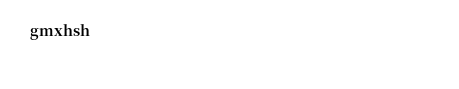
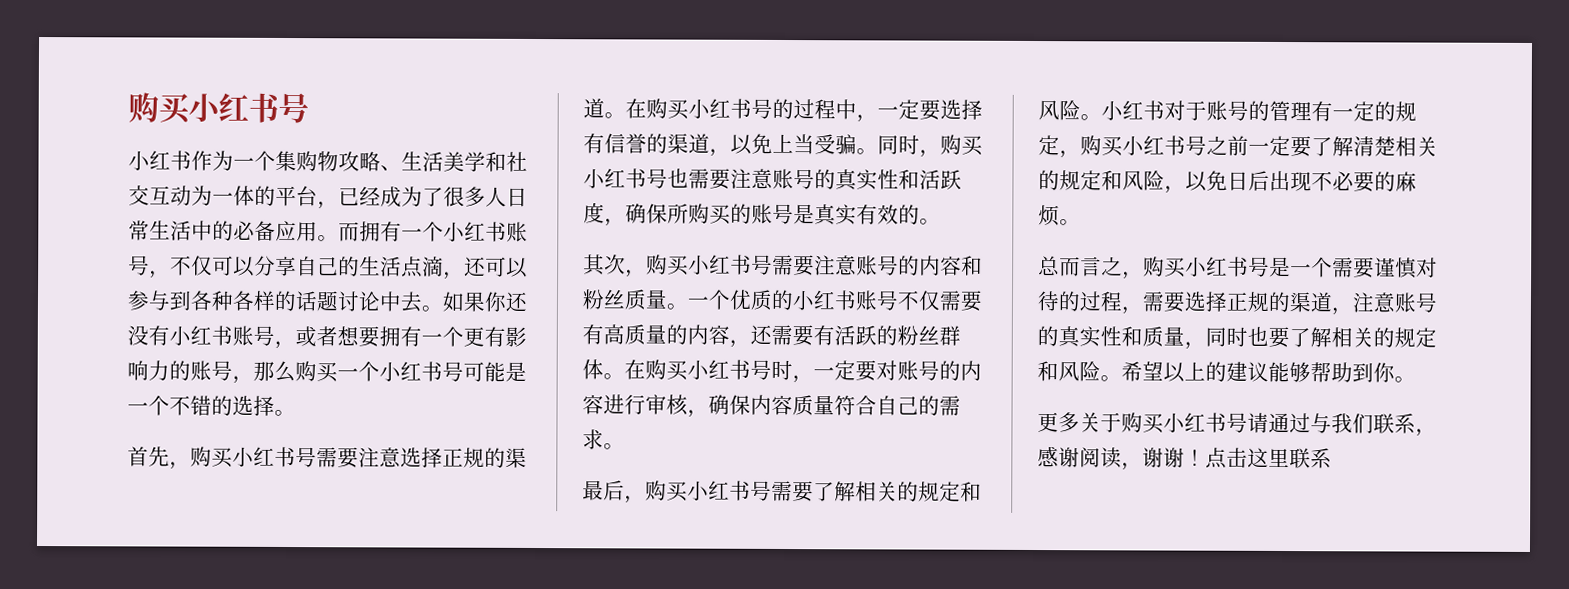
[30,24,90,40] gmxhsh -> [128,92,309,125] [128,150,528,172] [128,185,528,210] [128,220,528,242] [128,255,528,280] [127,290,528,313] [127,325,527,350] [127,360,527,384] [127,395,296,417] [127,446,527,470] [583,98,983,123] [583,133,983,158] [583,168,962,191] [583,202,941,227] [583,254,983,278] [582,289,983,312] [582,324,961,348] [582,359,982,384] [582,394,961,418] [582,429,625,450] [582,480,982,504] [1038,100,1417,122] [1038,135,1438,159] [1038,170,1417,194] [1038,205,1081,227] [1038,256,1438,280] [1037,291,1438,316] [1037,326,1437,350] [1037,361,1416,383] [1037,412,1437,437] [1037,446,1332,471] 购买小红书号 // 小红书作为一个集购物攻略、生活美学和社交互动为一体的平台，已经成为了很多人日常生活中的必备应用。而拥有一个小红书账号，不仅可以分享自己的生活点滴，还可以参与到各种各样的话题讨论中去。如果你还没有小红书账号，或者想要拥有一个更有影响力的账号，那么购买一个小红书号可能是一个不错的选择。 // 首先，购买小红书号需要注意选择正规的渠道。在购买小红书号的过程中，一定要选择有信誉的渠道，以免上当受骗。同时，购买小红书号也需要注意账号的真实性和活跃度，确保所购买的账号是真实有效的。 // 其次，购买小红书号需要注意账号的内容和粉丝质量。一个优质的小红书账号不仅需要有高质量的内容，还需要有活跃的粉丝群体。在购买小红书号时，一定要对账号的内容进行审核，确保内容质量符合自己的需求。 // 最后，购买小红书号需要了解相关的规定和风险。小红书对于账号的管理有一定的规定，购买小红书号之前一定要了解清楚相关的规定和风险，以免日后出现不必要的麻烦。 // 总而言之，购买小红书号是一个需要谨慎对待的过程，需要选择正规的渠道，注意账号的真实性和质量，同时也要了解相关的规定和风险。希望以上的建议能够帮助到你。 // 更多关于购买小红书号请通过与我们联系，感谢阅读，谢谢！点击这里联系

